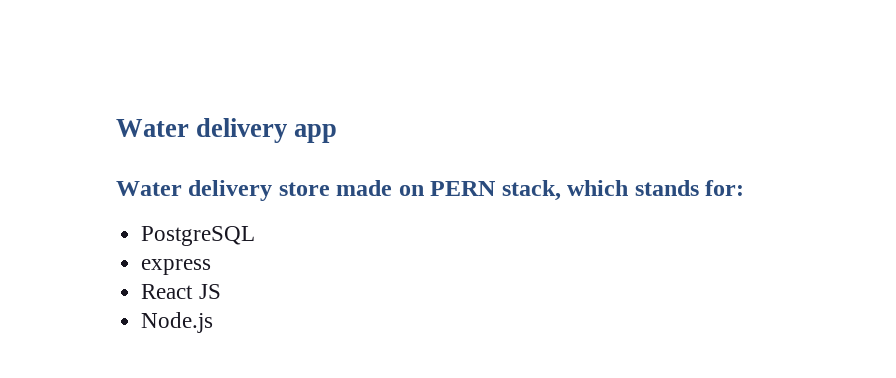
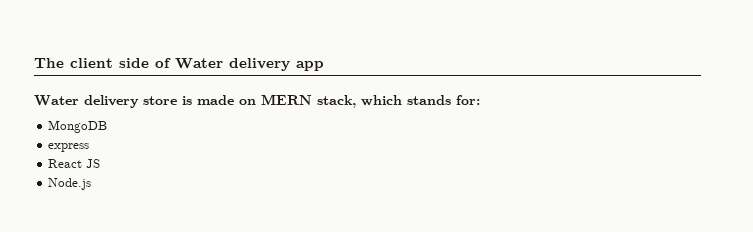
(116, 128) none -> [34,58,171,68] The client side of
(330, 189) none -> [182,96,192,105] is
[430,181,497,196] PERN -> [261,94,312,105] MERN
[141,226,256,246] PostgreSQL -> [48,120,108,133] MongoDB

